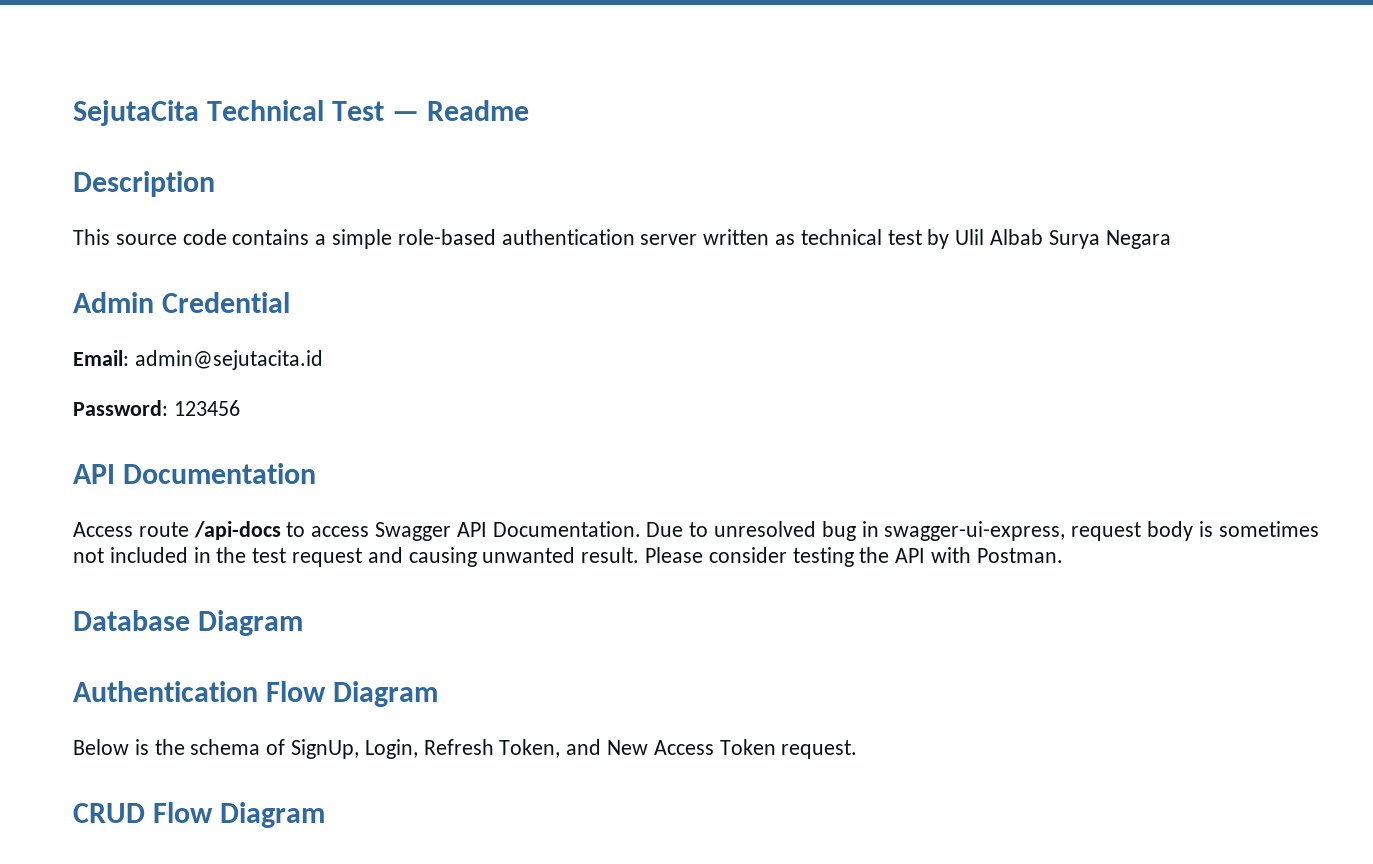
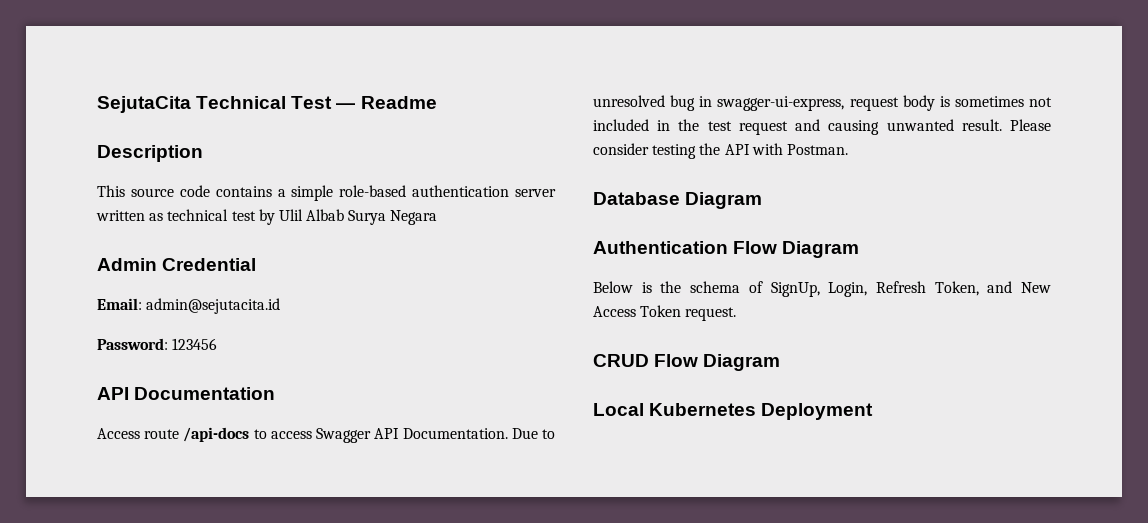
(326, 815) none -> [593,403,874,420] // Local Kubernetes Deployment

